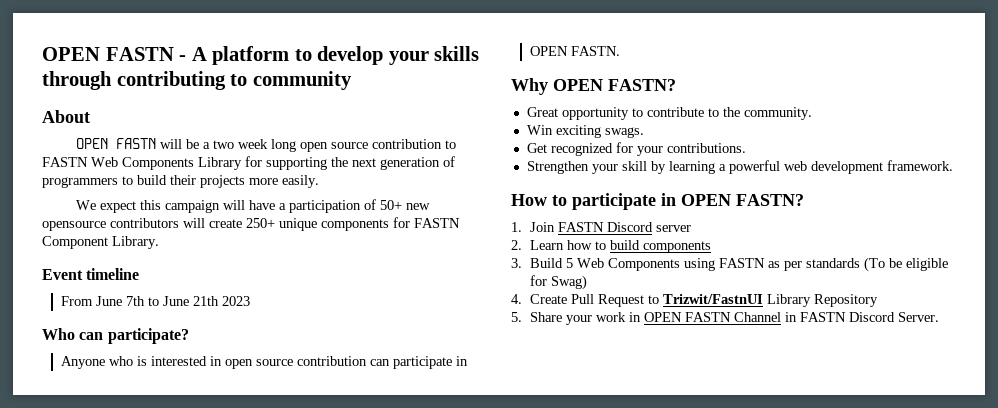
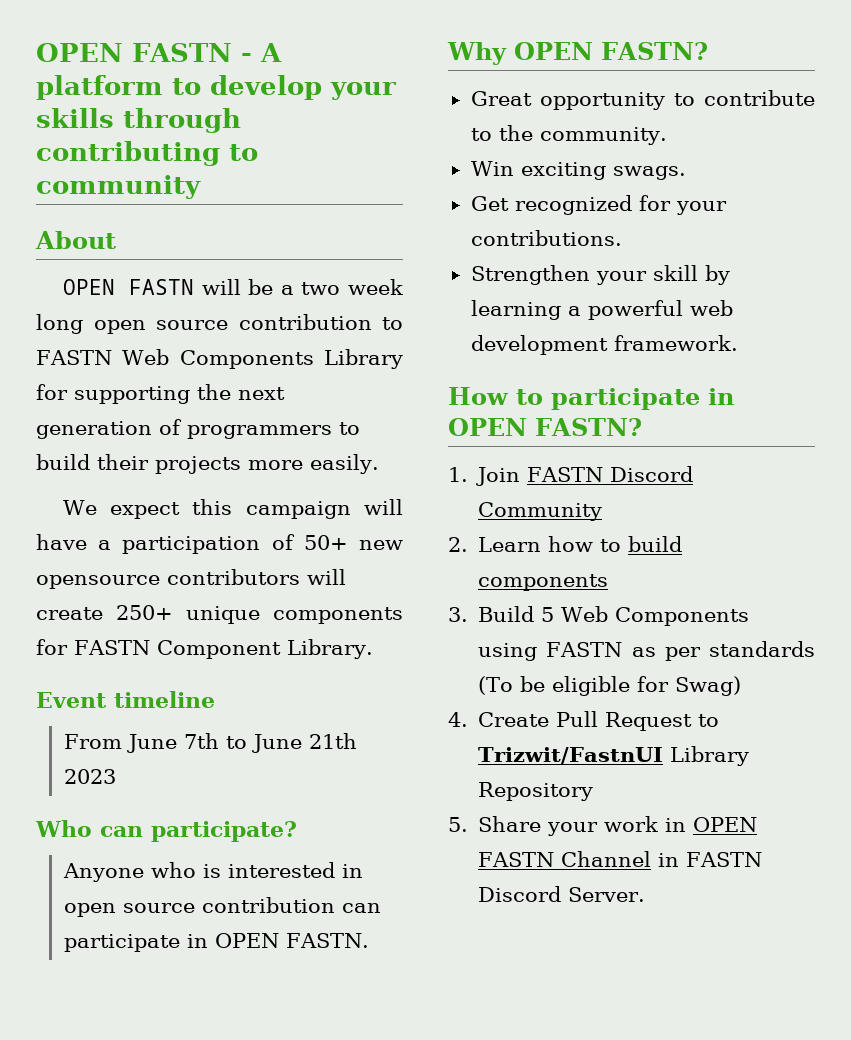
[656,225,692,232] server -> [478,502,603,521] Community

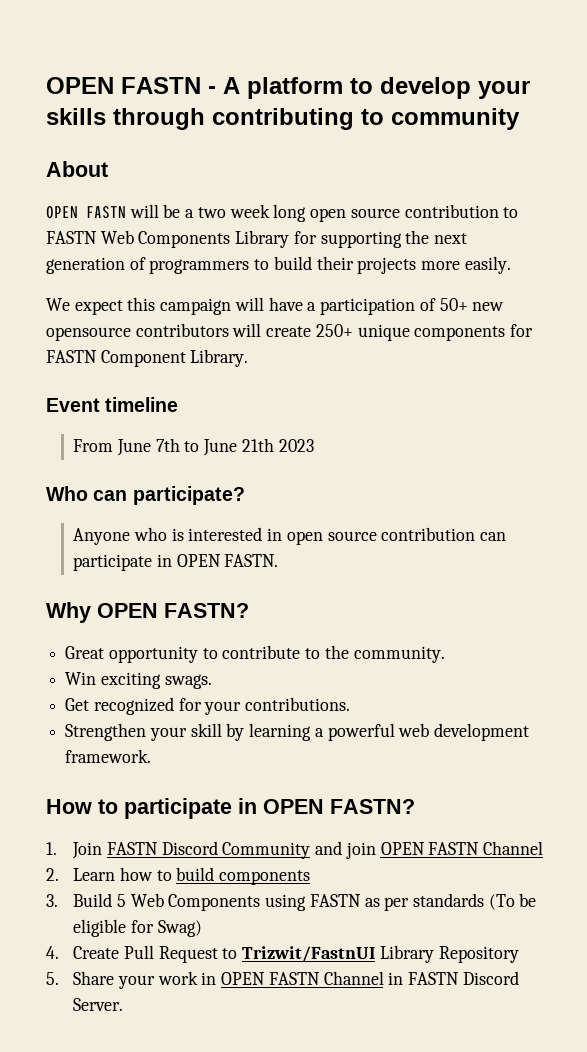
(603, 511) none -> [315,841,543,859] and join OPEN FASTN Channel

